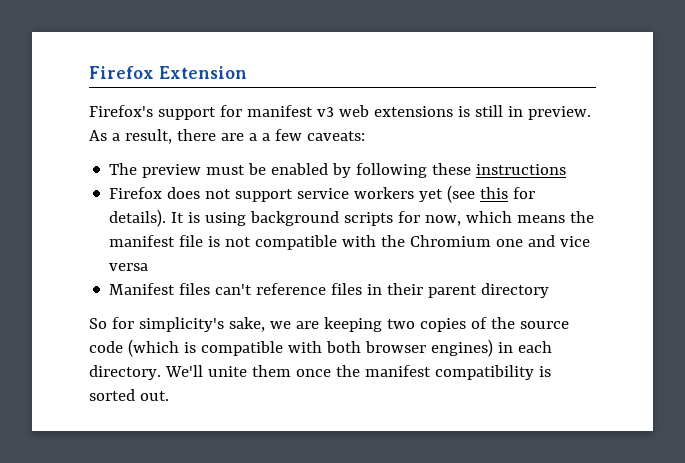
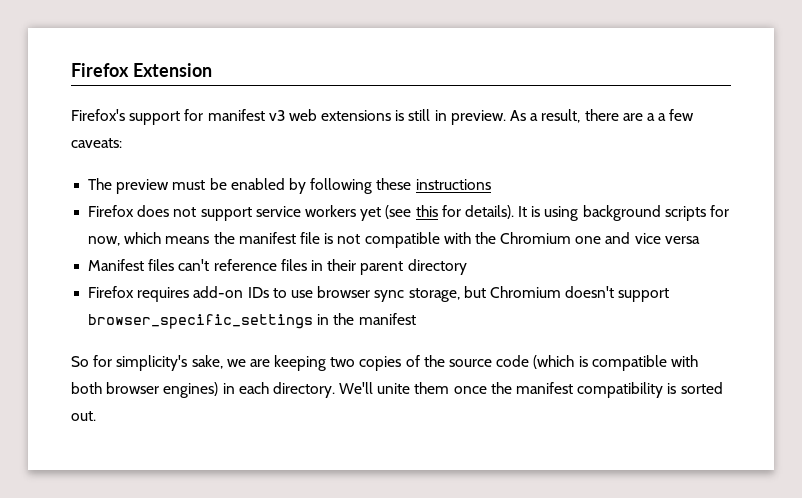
(550, 290) none -> [88,286,670,302] [88,313,416,329] // Firefox requires add-on IDs to use browser sync storage, but Chromium doesn't support browser_specific_settings in the manifest

